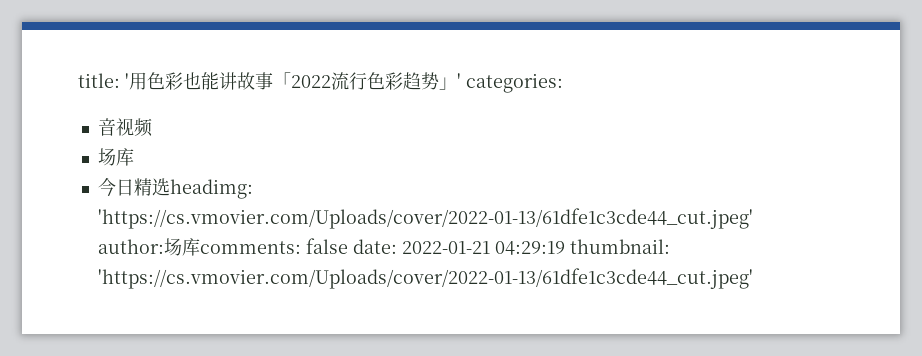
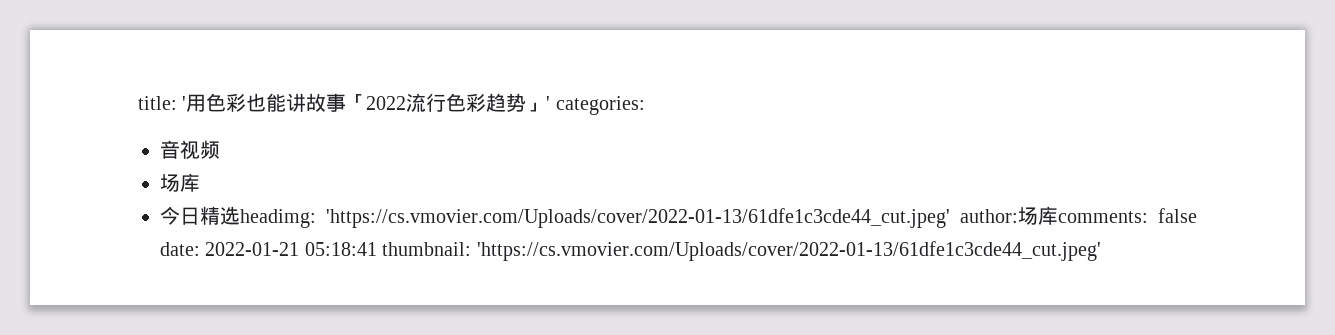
[494,241,565,255] 04:29:19 -> [304,242,377,256] 05:18:41

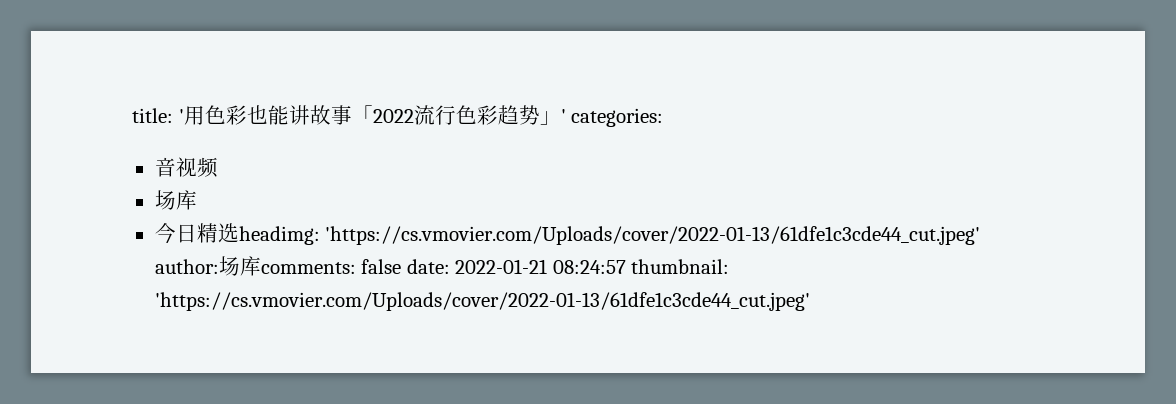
[304,242,377,256] 05:18:41 -> [552,260,626,274] 08:24:57

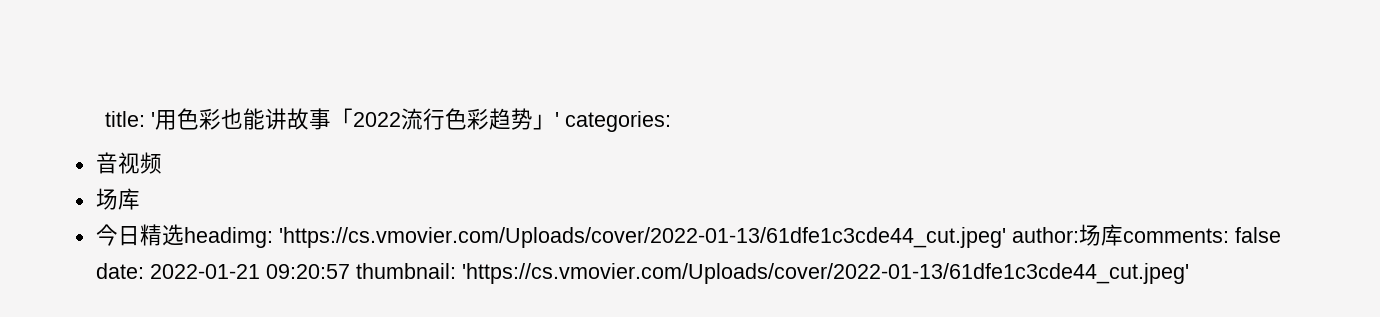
[552,260,626,274] 08:24:57 -> [265,264,350,279] 09:20:57

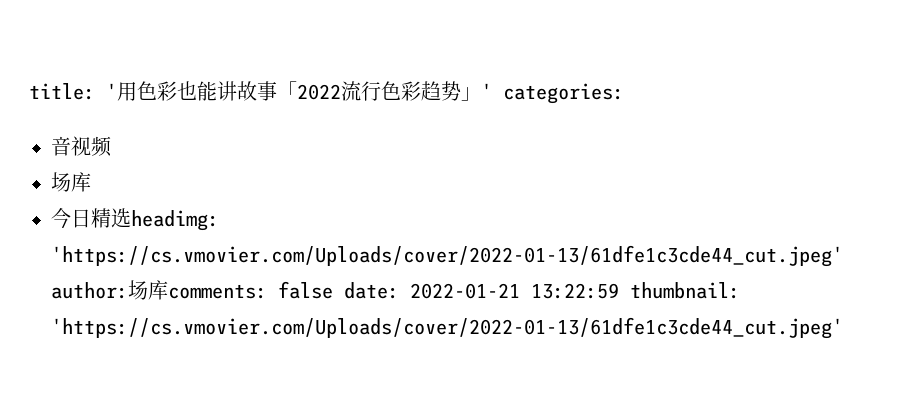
[265,264,350,279] 09:20:57 -> [531,283,619,299] 13:22:59

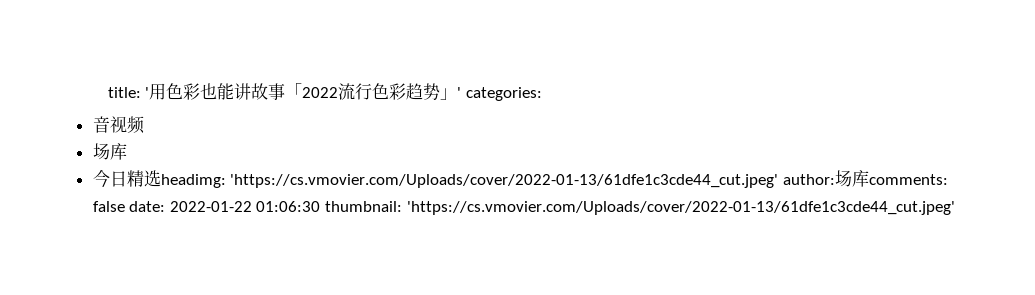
[410,283,619,299] 2022-01-21 13:22:59 -> [169,201,321,212] 2022-01-22 01:06:30

